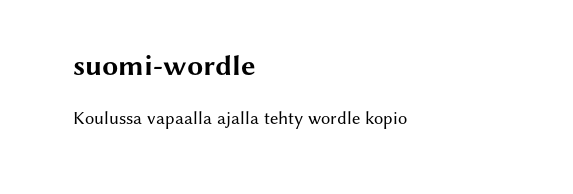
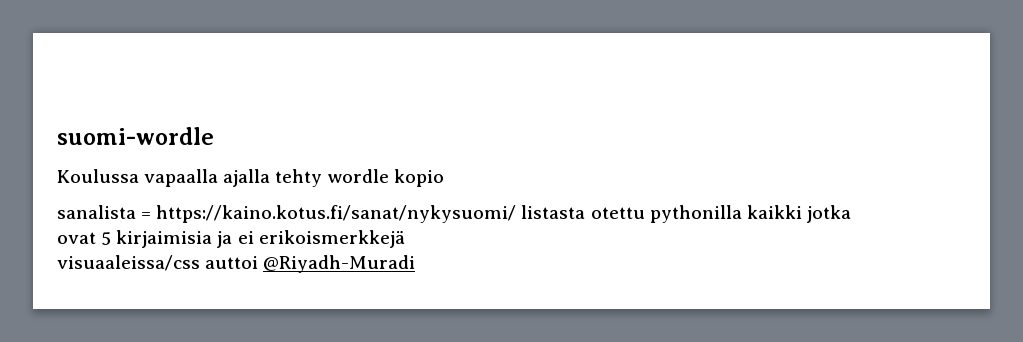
(407, 120) none -> [57,205,851,223] [57,230,405,248] [57,255,416,273] // sanalista = https://kaino.kotus.fi/sanat/nykysuomi/ listasta otettu pythonilla kaikki jotka ovat 5 kirjaimisia ja ei erikoismerkkejä // visuaaleissa/css auttoi @Riyadh-Muradi

